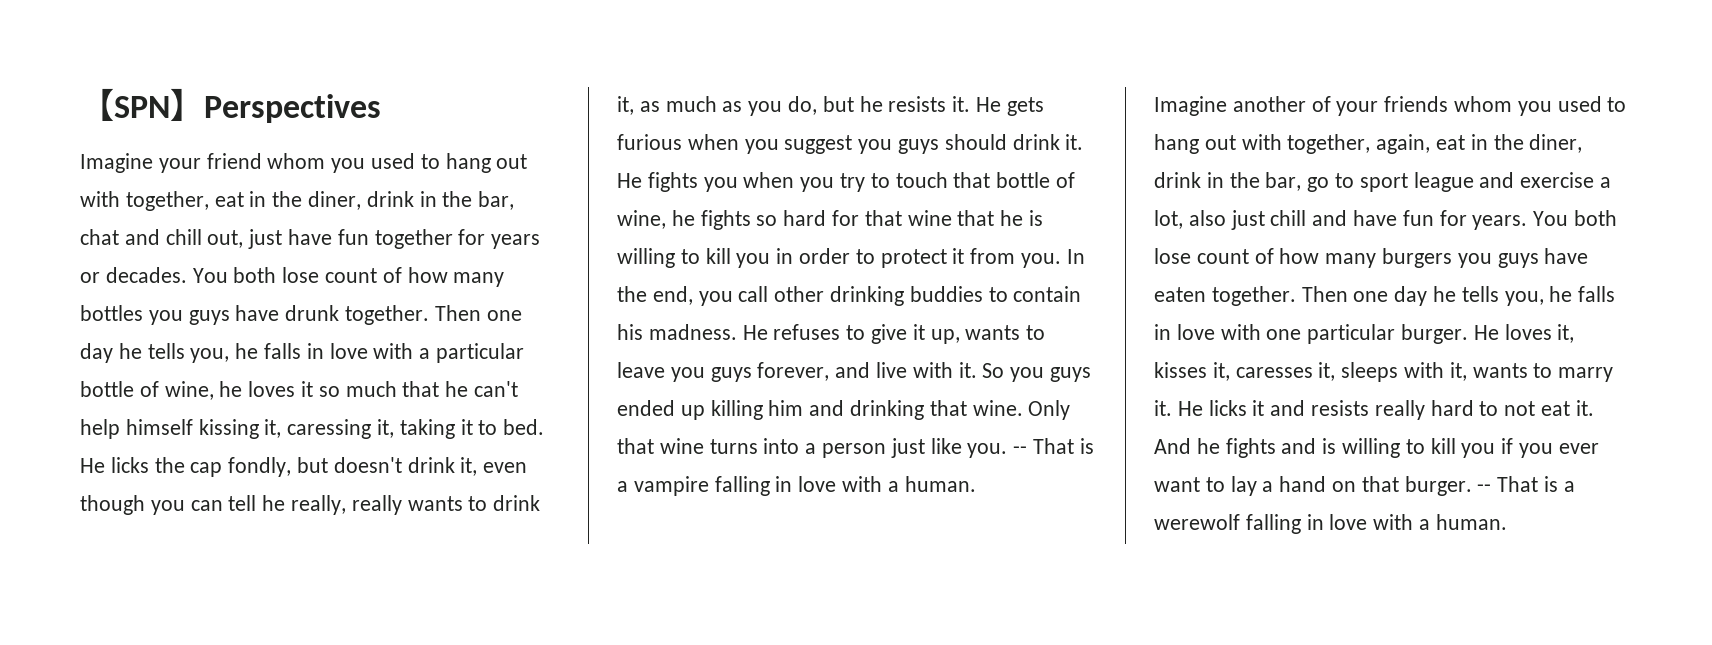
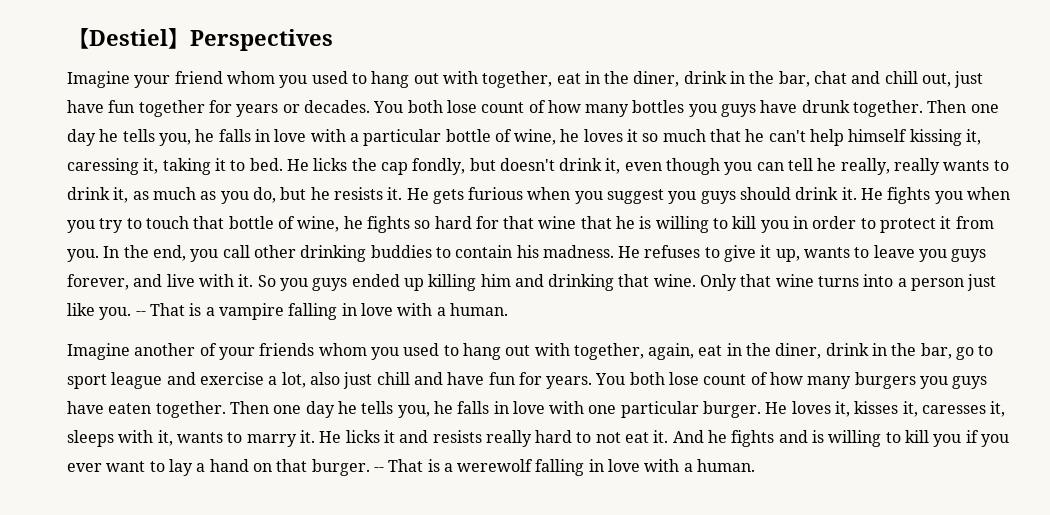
[114,96,170,118] SPN -> [89,29,168,46] Destiel

